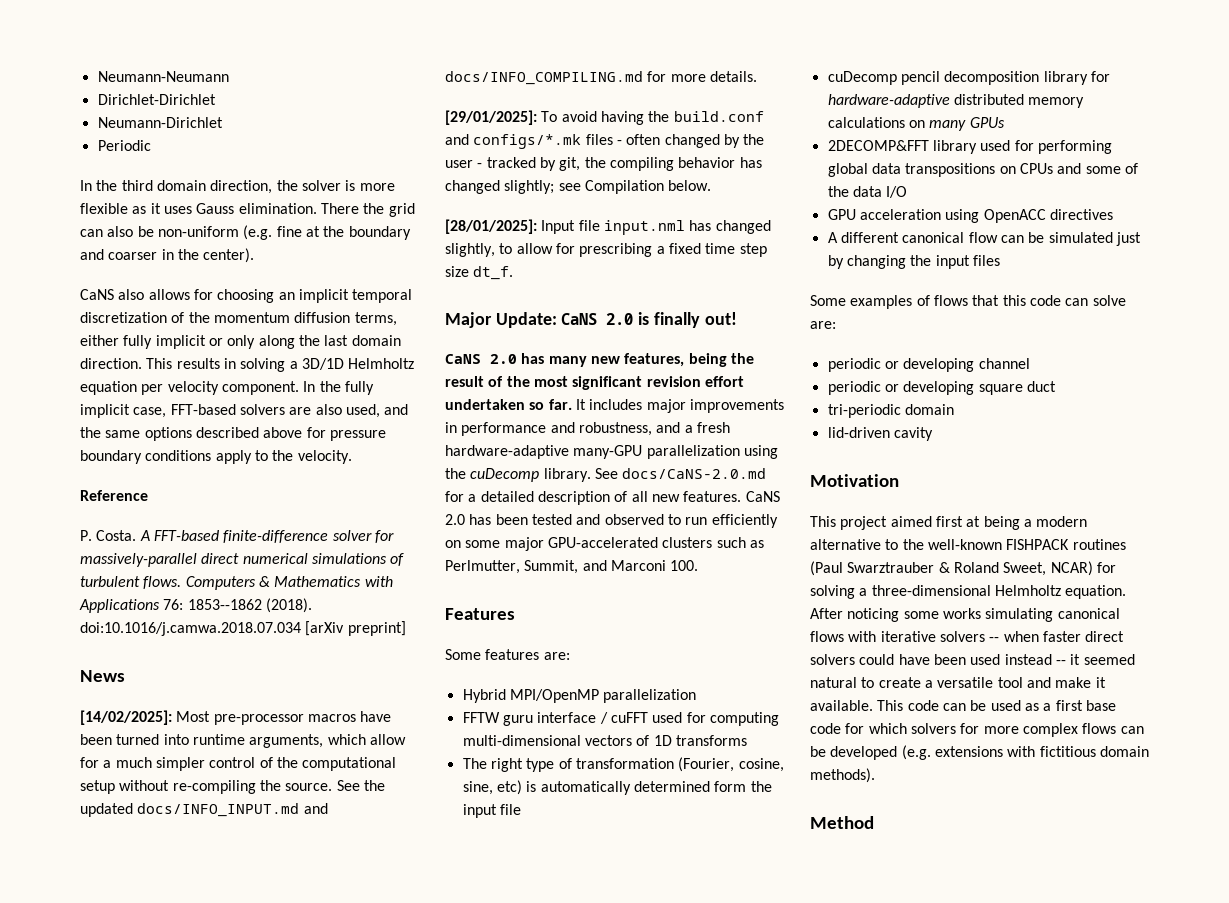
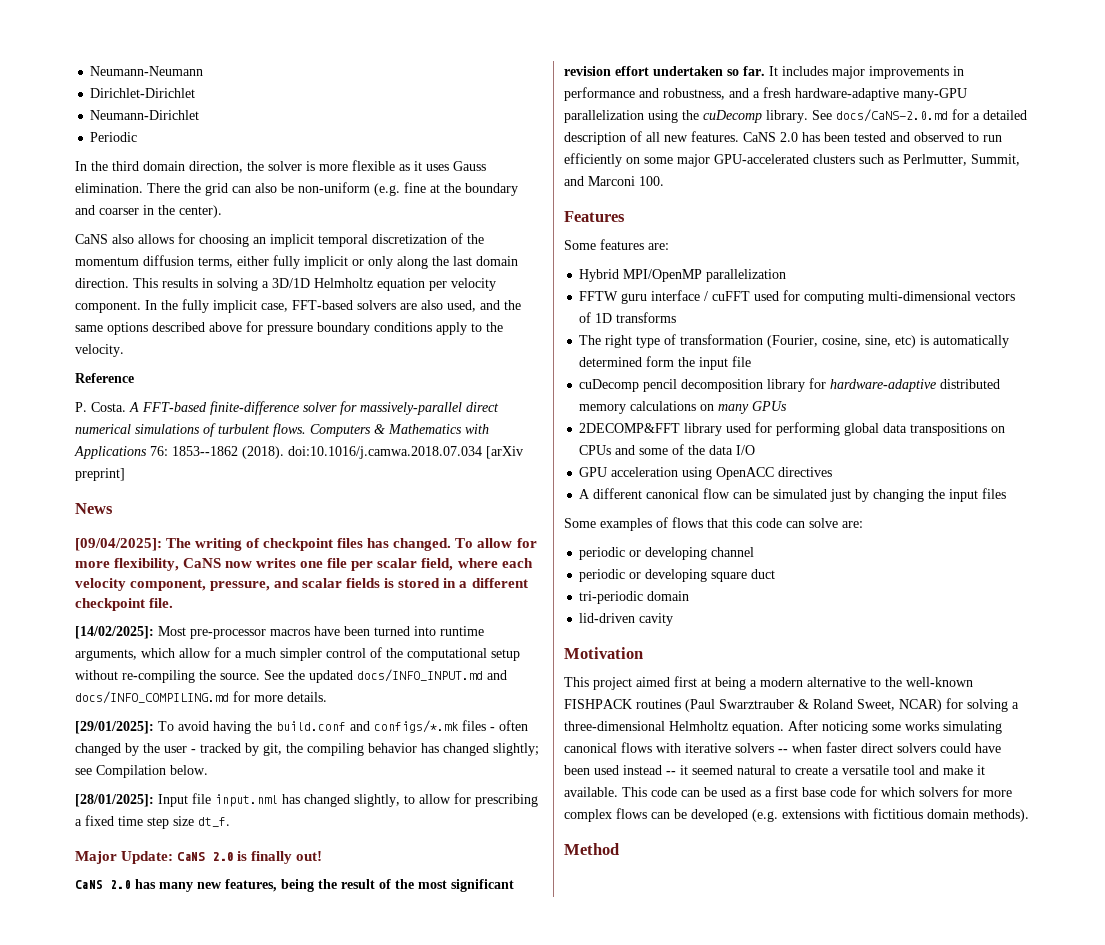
(125, 676) none -> [75,538,537,551] [75,558,533,571] [75,578,528,591] [75,598,174,611] // [09/04/2025]: The writing of checkpoint files has changed. To allow for more flexibility, CaNS now writes one file per scalar field, where each velocity component, pressure, and scalar fields is stored in a different checkpoint file.

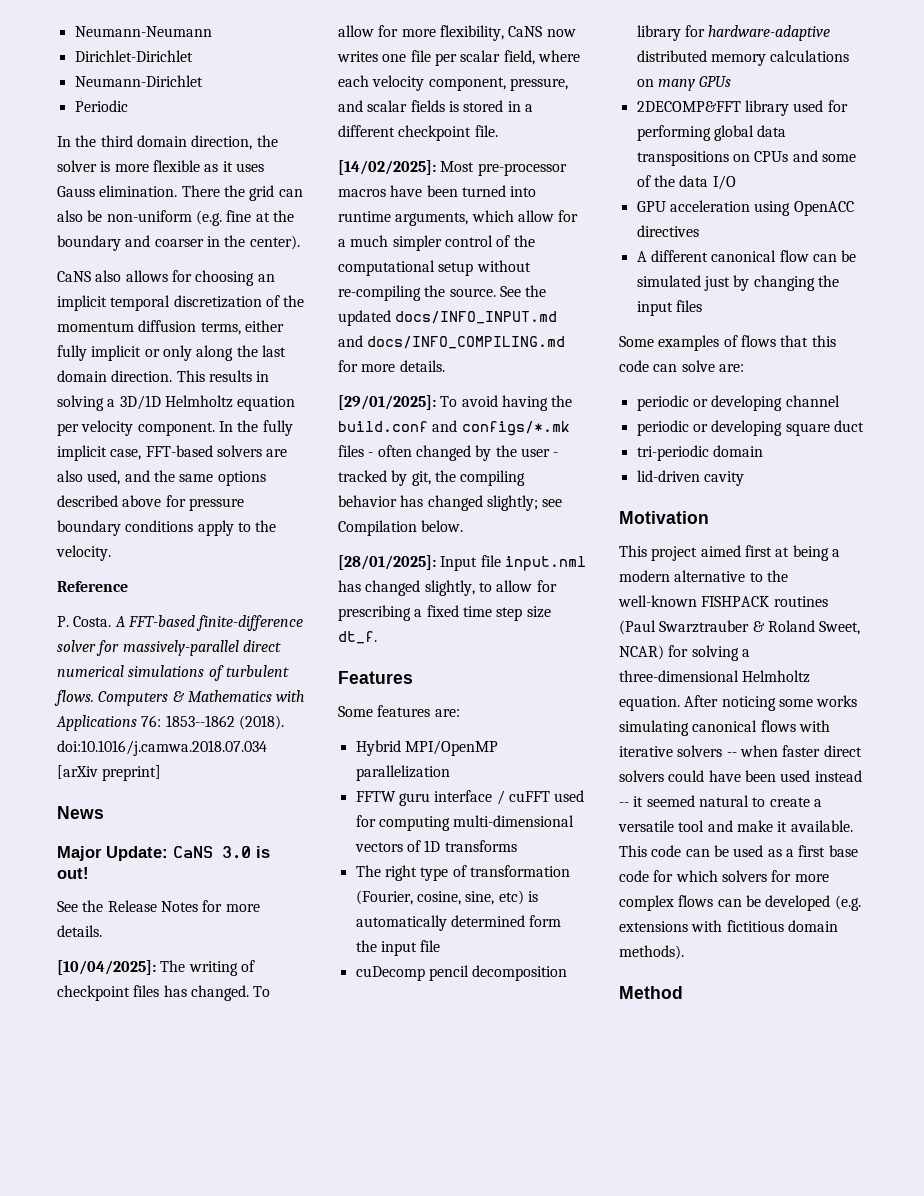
[75,538,162,551] [09/04/2025]: -> [57,846,270,861] [57,867,89,879] [57,900,260,912] [57,925,102,937] [57,960,156,975] Major Update: CaNS 3.0 is out! // See the Release Notes for more details. // [10/04/2025]:
[75,851,323,864] [75,879,514,892] [564,66,964,79] [564,87,967,101] [564,109,1027,123] [564,131,1002,145] [564,153,1020,167] [564,176,664,186] // Major Update: CaNS 2.0 is finally out! // CaNS 2.0 has many new features, being the result of the most significant revision effort undertaken so far. It includes major improvements in performance and robustness, and a fresh hardware-adaptive many-GPU parallelization using the cuDecomp library. See docs/CaNS-2.0.md for a detailed description of all new features. CaNS 2.0 has been tested and observed to run efficiently on some major GPU-accelerated clusters such as Perlmutter, Summit, and Marconi 100. -> (377, 637) none

